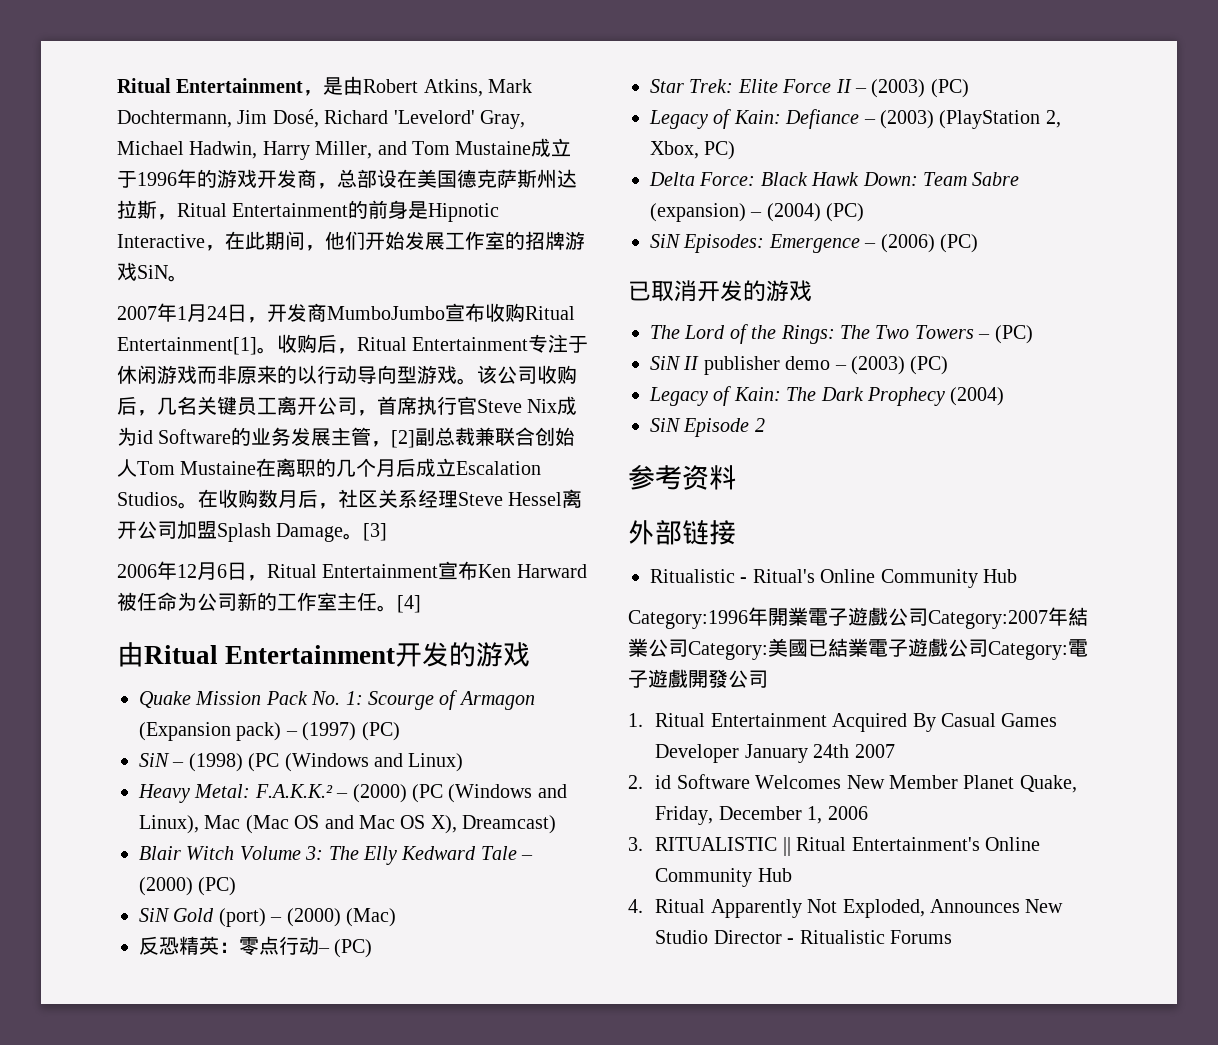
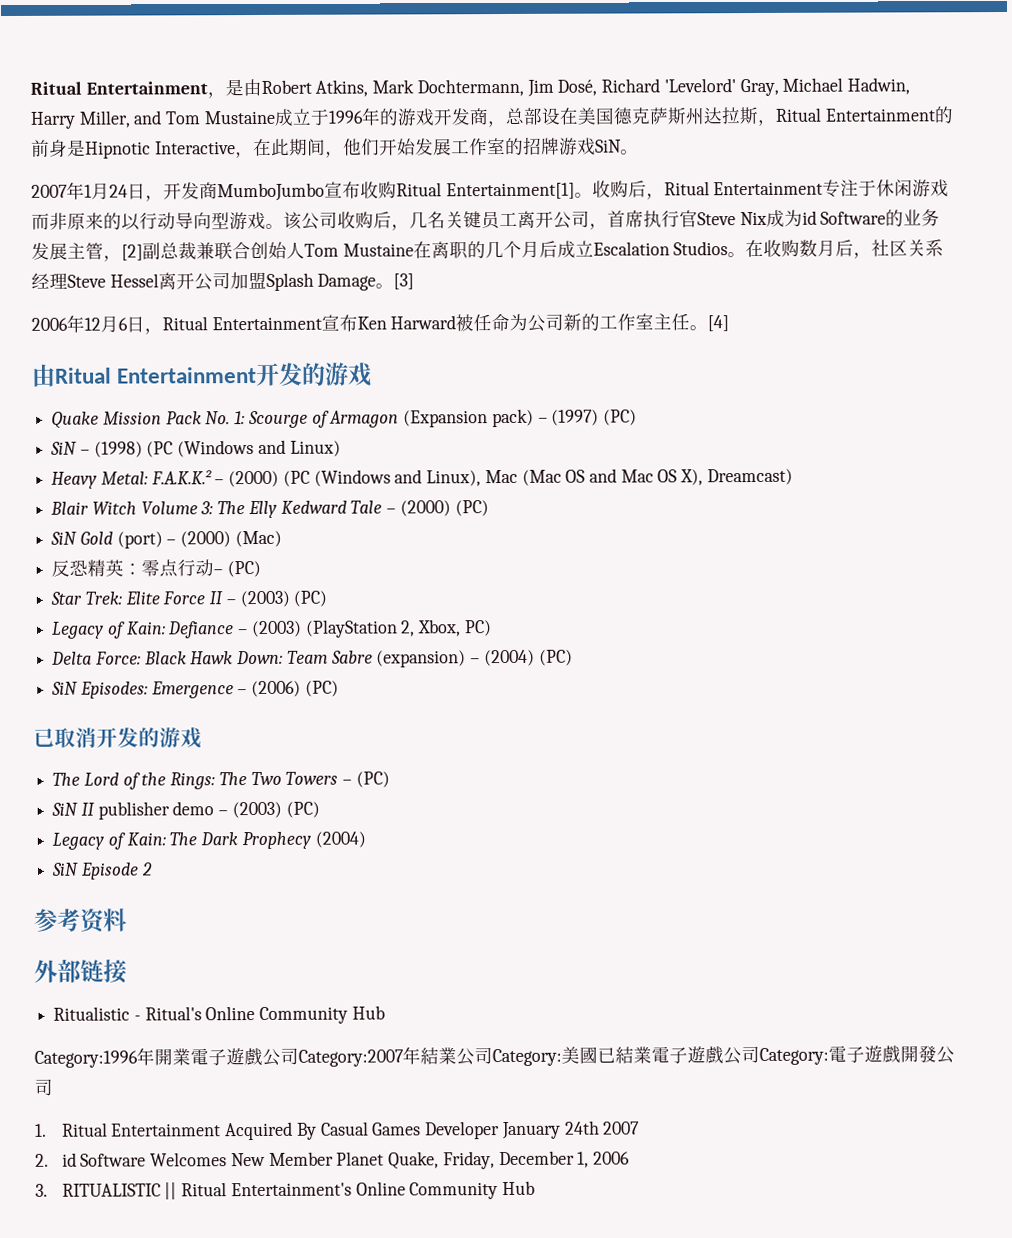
[628,899,1064,918] [655,930,952,944] // 4. Ritual Apparently Not Exploded, Announces New Studio Director - Ritualistic Forums -> (536, 1188) none

